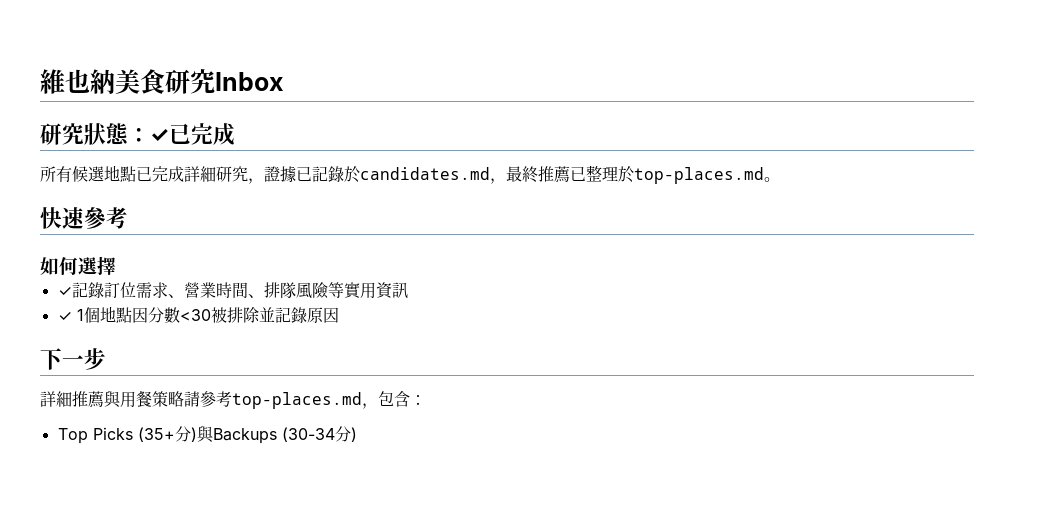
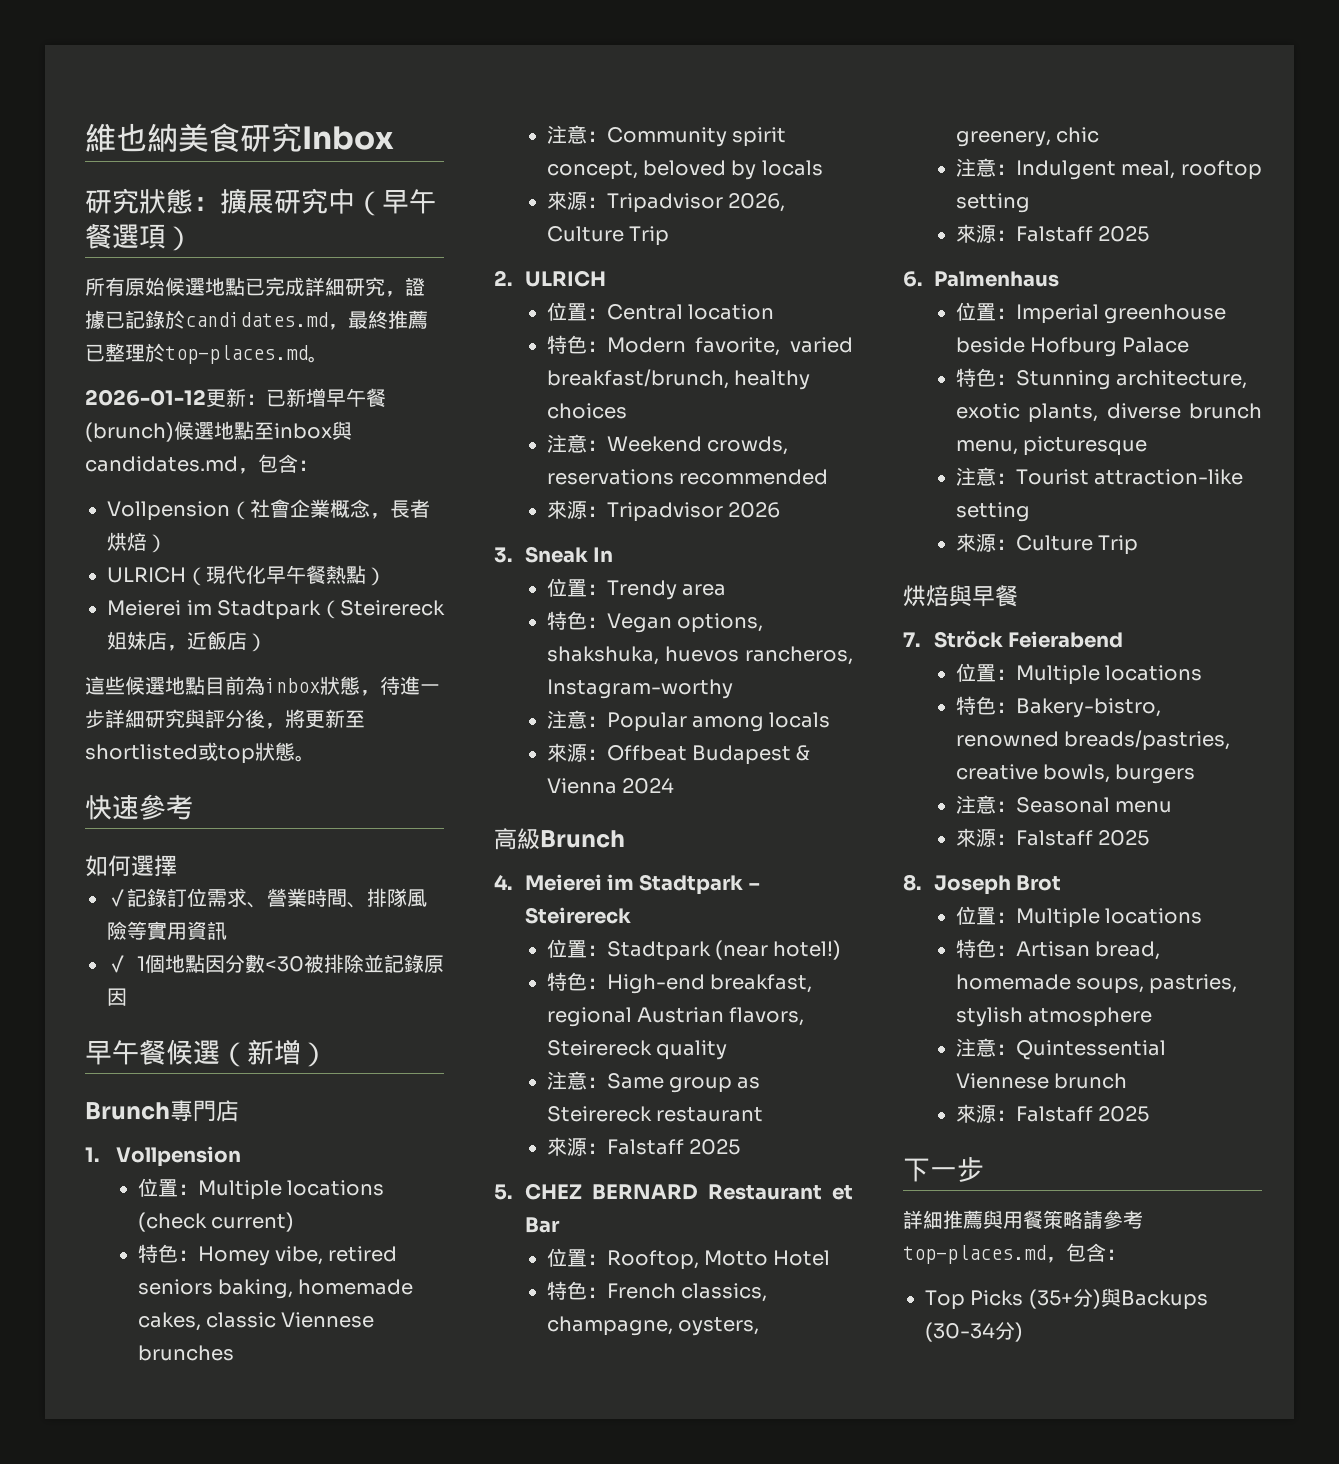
[150,123,235,146] ✓已完成 -> [220,188,436,216] [85,224,193,251] 擴展研究中（早午餐選項）
(72, 174) none -> [125,277,165,296] 原始
(780, 179) none -> [85,388,386,407] [85,421,352,442] [85,454,318,474] [107,499,430,521] [107,532,167,553] [107,565,386,586] [107,600,445,620] [107,631,267,652] [85,676,440,696] [85,709,365,729] [85,742,315,764] // 2026-01-12更新：已新增早午餐(brunch)候選地點至inbox與candidates.md，包含： // Vollpension（社會企業概念，長者烘焙） // ULRICH（現代化早午餐熱點） // Meierei im Stadtpark（Steirereck姐妹店，近飯店） // 這些候選地點目前為inbox狀態，待進一步詳細研究與評分後，將更新至shortlisted或top狀態。
(339, 315) none -> [85,1039,328,1067] [85,1100,239,1122] [85,1146,241,1167] [137,1178,384,1200] [137,1212,294,1232] [137,1244,398,1266] [137,1279,414,1299] [137,1312,375,1331] [137,1345,234,1361] [546,125,786,147] [546,160,823,180] [546,191,785,213] [546,226,669,246] [494,270,606,287] [546,302,774,321] [546,335,853,356] [546,369,810,390] [546,403,627,419] [546,434,788,455] [546,469,828,485] [546,500,780,522] [494,546,613,563] [546,578,726,600] [546,611,763,633] [546,646,853,665] [546,679,733,699] [546,710,831,732] [546,743,811,765] [546,778,674,794] [494,828,625,850] [494,874,760,895] [524,907,631,924] [546,939,842,961] [546,972,812,994] [546,1007,805,1027] [546,1040,727,1060] [546,1071,761,1093] [546,1106,763,1122] [546,1137,740,1156] [494,1183,853,1200] [524,1217,560,1233] [546,1248,831,1270] [546,1281,767,1302] [546,1316,759,1336] [955,127,1099,147] [955,158,1262,180] [955,193,1030,213] [955,224,1149,243] [903,271,1059,287] [955,302,1226,324] [955,337,1190,357] [955,368,1247,390] [955,403,1262,423] [955,436,1147,456] [955,467,1243,486] [955,502,1030,522] [955,533,1138,555] [903,585,1018,607] [903,631,1123,648] [955,663,1202,685] [955,696,1161,718] [955,730,1230,751] [955,764,1196,784] [955,795,1172,814] [955,828,1149,847] [903,874,1061,895] [955,906,1202,928] [955,939,1160,960] [955,974,1238,994] [955,1007,1152,1027] [955,1038,1166,1060] [955,1073,1127,1089] [955,1104,1149,1123] // 早午餐候選（新增） // Brunch專門店 // 1. Vollpension // 位置：Multiple locations (check current) // 特色：Homey vibe, retired seniors baking, homemade cakes, classic Viennese brunches // 注意：Community spirit concept, beloved by locals // 來源：Tripadvisor 2026, Culture Trip // 2. ULRICH // 位置：Central location // 特色：Modern favorite, varied breakfast/brunch, healthy choices // 注意：Weekend crowds, reservations recommended // 來源：Tripadvisor 2026 // 3. Sneak In // 位置：Trendy area // 特色：Vegan options, shakshuka, huevos rancheros, Instagram-worthy // 注意：Popular among locals // 來源：Offbeat Budapest & Vienna 2024 // 高級Brunch // 4. Meierei im Stadtpark – Steirereck // 位置：Stadtpark (near hotel!) // 特色：High-end breakfast, regional Austrian flavors, Steirereck quality // 注意：Same group as Steirereck restaurant // 來源：Falstaff 2025 // 5. CHEZ BERNARD Restaurant et Bar // 位置：Rooftop, Motto Hotel // 特色：French classics, champagne, oysters, greenery, chic // 注意：Indulgent meal, rooftop setting // 來源：Falstaff 2025 // 6. Palmenhaus // 位置：Imperial greenhouse beside Hofburg Palace // 特色：Stunning architecture, exotic plants, diverse brunch menu, picturesque // 注意：Tourist attraction-like setting // 來源：Culture Trip // 烘焙與早餐 // 7. Ströck Feierabend // 位置：Multiple locations // 特色：Bakery-bistro, renowned breads/pastries, creative bowls, burgers // 注意：Seasonal menu // 來源：Falstaff 2025 // 8. Joseph Brot // 位置：Multiple locations // 特色：Artisan bread, homemade soups, pastries, stylish atmosphere // 注意：Quintessential Viennese brunch // 來源：Falstaff 2025

